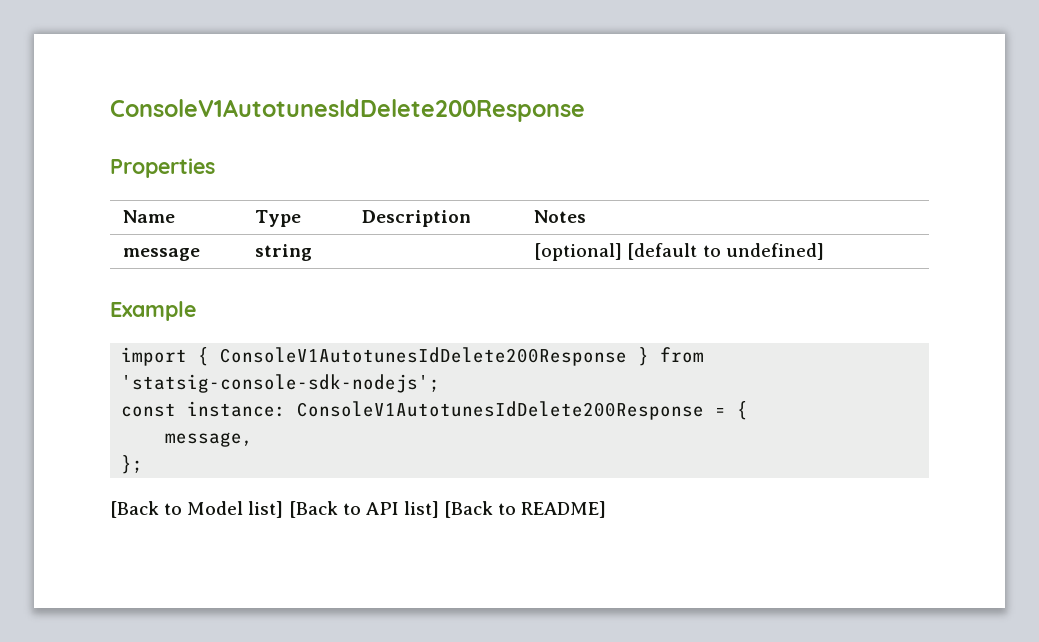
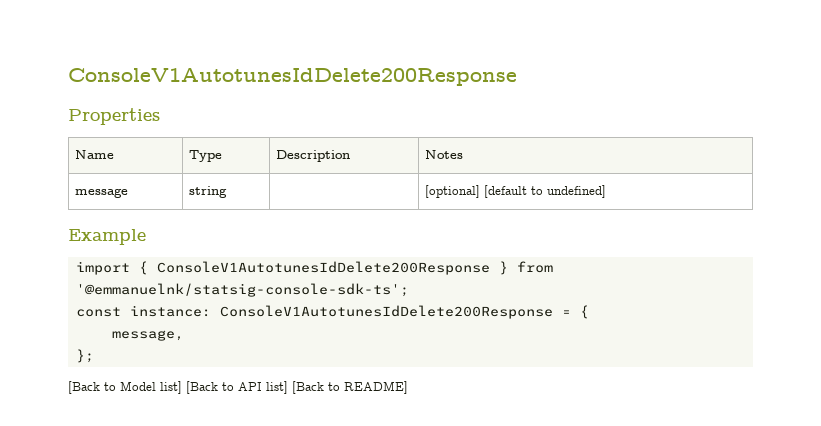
[121,374,441,393] 'statsig-console-sdk-nodejs'; -> [75,283,409,297] '@emmanuelnk/statsig-console-sdk-ts';

